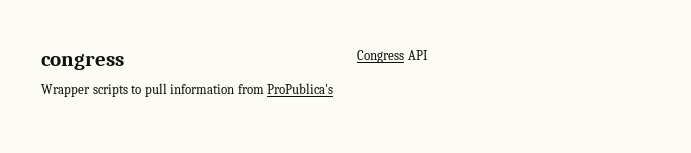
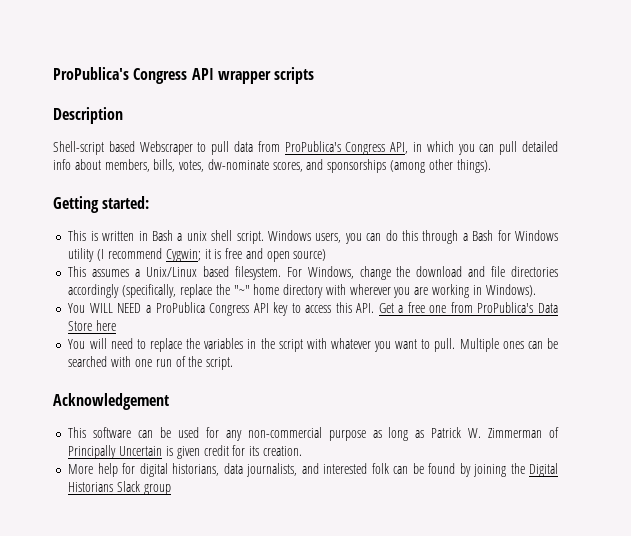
[41,54,124,70] [41,84,128,97] congress // Wrapper scripts -> [53,67,315,84] [53,107,123,124] [53,141,193,155] ProPublica's Congress API wrapper scripts // Description // Shell-script based Webscraper
[170,84,235,94] information -> [234,141,253,152] data
[407,50,428,60] API -> [390,141,559,155] [53,159,491,173] [53,196,150,213] [68,230,558,244] [68,248,327,262] [68,266,558,280] [68,284,536,298] [68,302,559,316] [68,320,117,331] [68,338,558,352] [68,356,234,370] [53,393,169,410] [68,427,559,441] [68,445,302,459] [68,463,559,477] [68,481,171,495] API, in which you can pull detailed info about members, bills, votes, dw-nominate scores, and sponsorships (among other things). // Getting started: // This is written in Bash a unix shell script. Windows users, you can do this through a Bash for Windows utility (I recommend Cygwin; it is free and open source) // This assumes a Unix/Linux based filesystem. For Windows, change the download and file directories accordingly (specifically, replace the "~" home directory with wherever you are working in Windows). // You WILL NEED a ProPublica Congress API key to access this API. Get a free one from ProPublica's Data Store here // You will need to replace the variables in the script with whatever you want to pull. Multiple ones can be searched with one run of the script. // Acknowledgement // This software can be used for any non-commercial purpose as long as Patrick W. Zimmerman of Principally Uncertain is given credit for its creation. // More help for digital historians, data journalists, and interested folk can be found by joining the Digital Historians Slack group

